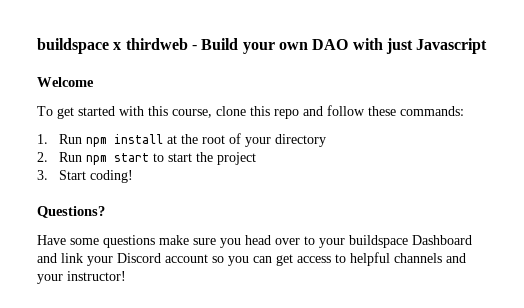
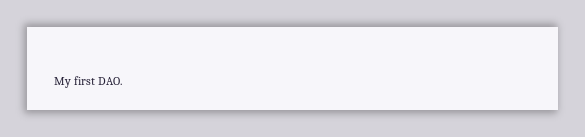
[37,38,488,54] [37,77,94,87] [37,105,464,119] [37,133,327,147] [37,152,257,165] [37,170,134,183] [37,206,105,218] [37,235,472,248] [37,252,466,266] [37,271,126,284] buildspace x thirdweb - Build your own DAO with just Javascript // Welcome // To get started with this course, clone this repo and follow these commands: // 1. Run npm install at the root of your directory // 2. Run npm start to start the project // 3. Start coding! // Questions? // Have some questions make sure you head over to your buildspace Dashboard and link your Discord account so you can get access to helpful channels and your instructor! -> [54,76,123,88] My first DAO.

